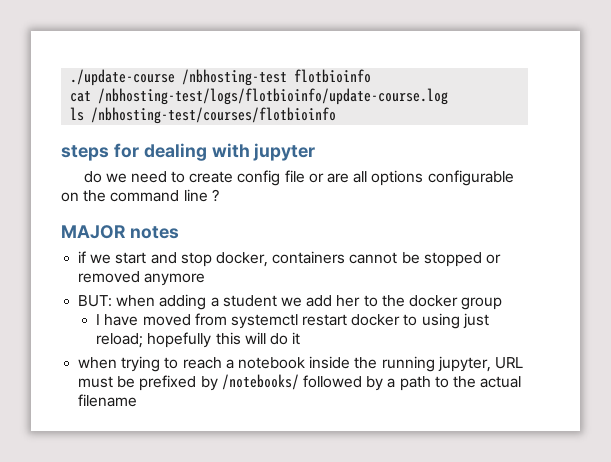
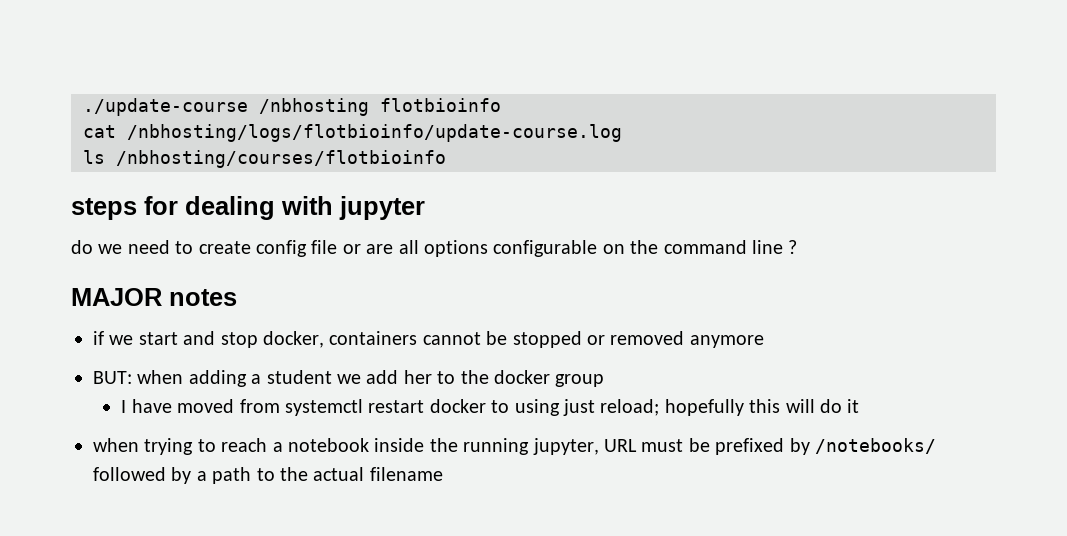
[182,69,288,86] /nbhosting-test -> [259,98,369,116] /nbhosting
[98,88,449,105] /nbhosting-test/logs/flotbioinfo/update-course.log -> [127,124,622,142] /nbhosting/logs/flotbioinfo/update-course.log
[91,107,337,124] /nbhosting-test/courses/flotbioinfo -> [116,150,446,168] /nbhosting/courses/flotbioinfo

